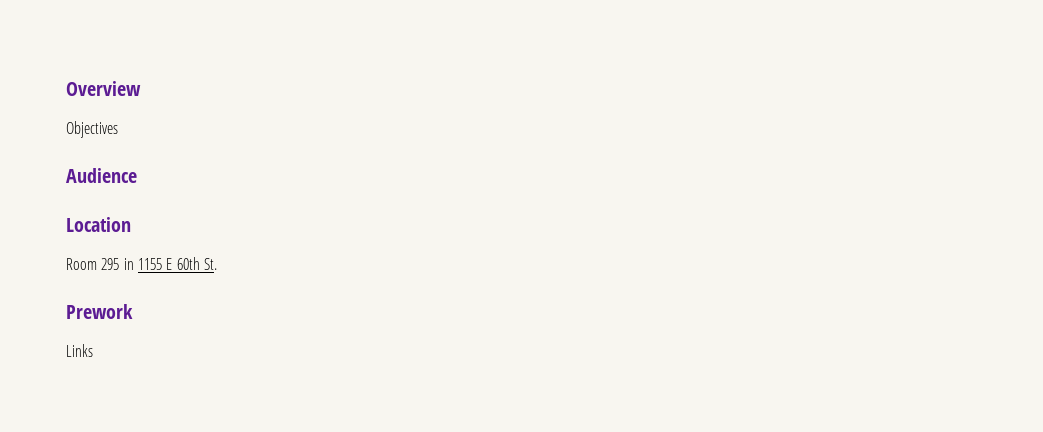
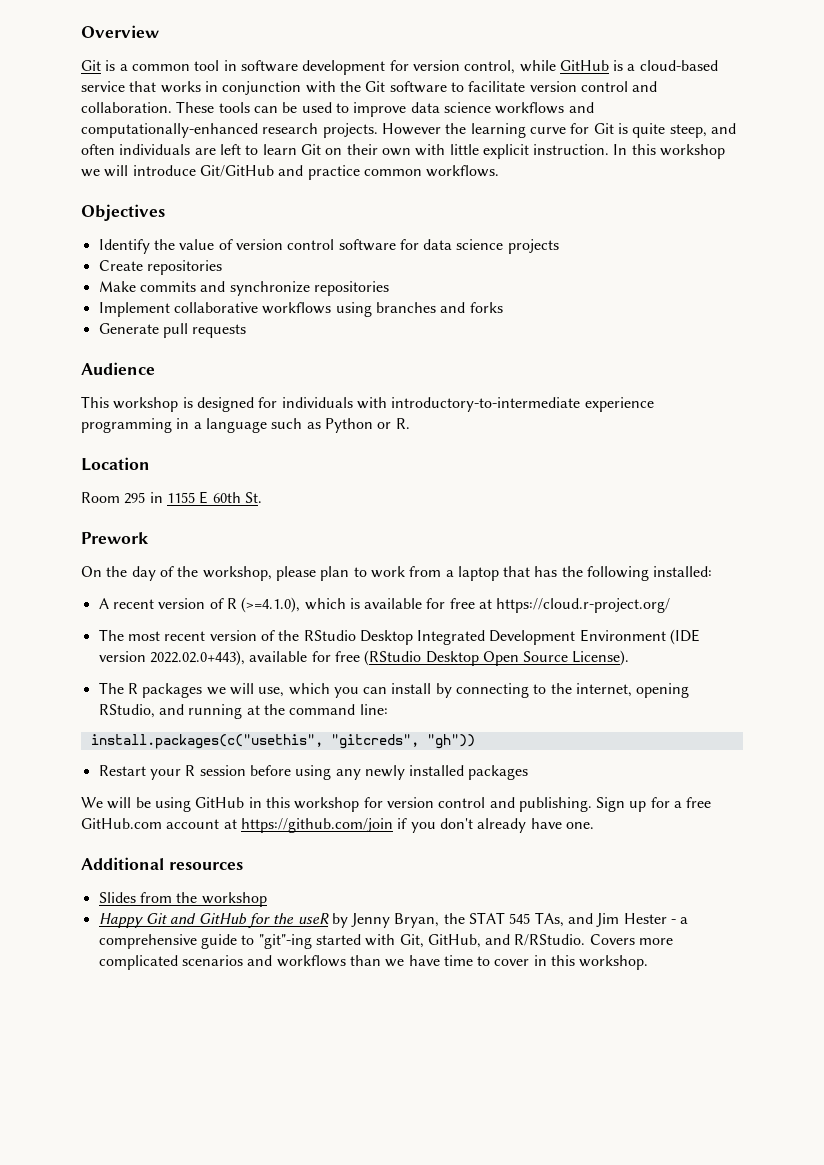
[66,121,118,138] [66,168,137,183] Objectives // Audience -> [81,60,718,75] [81,81,658,95] [81,101,594,117] [81,123,736,138] [81,144,726,159] [81,165,500,180] [81,204,165,221] [98,239,559,254] [98,260,222,275] [98,281,389,296] [98,302,503,317] [98,323,247,338] [81,362,155,375] [81,396,654,412] [81,418,410,433] Git is a common tool in software development for version control, while GitHub is a cloud-based service that works in conjunction with the Git software to facilitate version control and collaboration. These tools can be used to improve data science workflows and computationally-enhanced research projects. However the learning curve for Git is quite steep, and often individuals are left to learn Git on their own with little explicit instruction. In this workshop we will introduce Git/GitHub and practice common workflows. // Objectives // Identify the value of version control software for data science projects // Create repositories // Make commits and synchronize repositories // Implement collaborative workflows using branches and forks // Generate pull requests // Audience // This workshop is designed for individuals with introductory-to-intermediate experience programming in a language such as Python or R.
[66,344,93,357] Links -> [81,566,713,581] [98,597,671,613] [98,629,701,645] [98,650,630,666] [98,682,690,698] [98,704,388,719] [90,734,475,749] [98,765,529,780] [81,797,712,812] [81,818,594,833] [81,857,243,870] [98,892,267,907] [98,912,689,928] [98,934,674,949] [98,955,649,970] On the day of the workshop, please plan to work from a laptop that has the following installed: // A recent version of R (>=4.1.0), which is available for free at https://cloud.r-project.org/ // The most recent version of the RStudio Desktop Integrated Development Environment (IDE version 2022.02.0+443), available for free (RStudio Desktop Open Source License). // The R packages we will use, which you can install by connecting to the internet, opening RStudio, and running at the command line: // install.packages(c("usethis", "gitcreds", "gh")) // Restart your R session before using any newly installed packages // We will be using GitHub in this workshop for version control and publishing. Sign up for a free GitHub.com account at https://github.com/join if you don't already have one. // Additional resources // Slides from the workshop // Happy Git and GitHub for the useR by Jenny Bryan, the STAT 545 TAs, and Jim Hester - a comprehensive guide to "git"-ing started with Git, GitHub, and R/RStudio. Covers more complicated scenarios and workflows than we have time to cover in this workshop.

